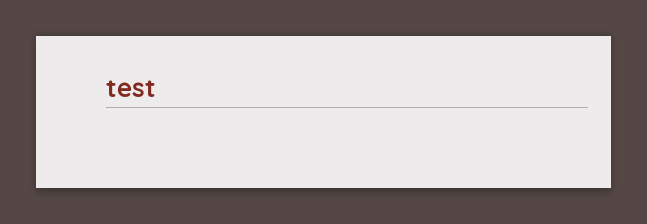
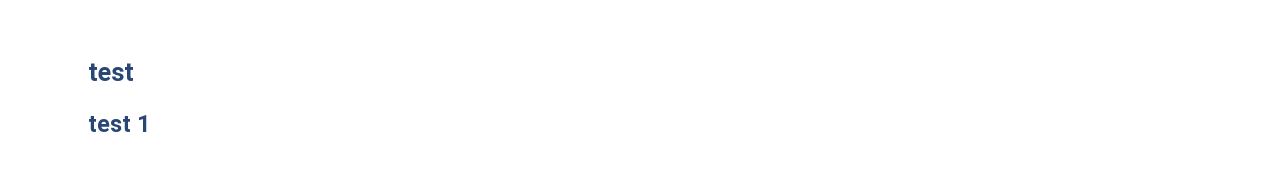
[106,80,156,97] test -> [88,63,134,81] [88,115,151,132] test // test 1

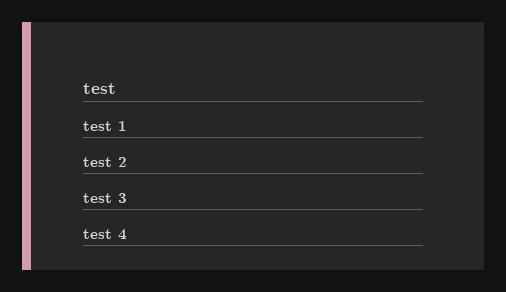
(151, 123) none -> [83,157,127,167] [83,193,127,203] [83,229,127,240] // test 2 // test 3 // test 4

